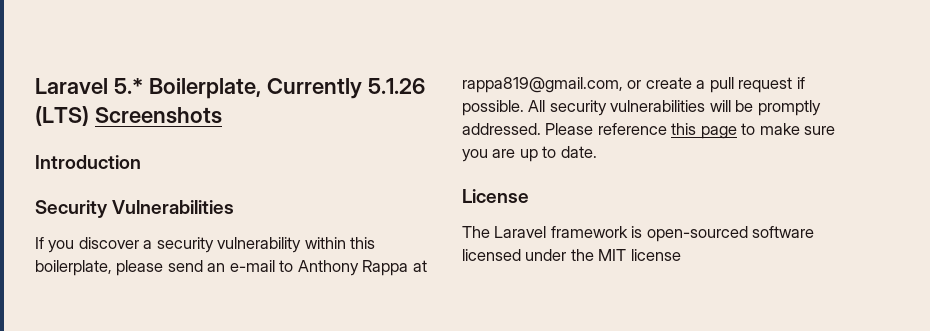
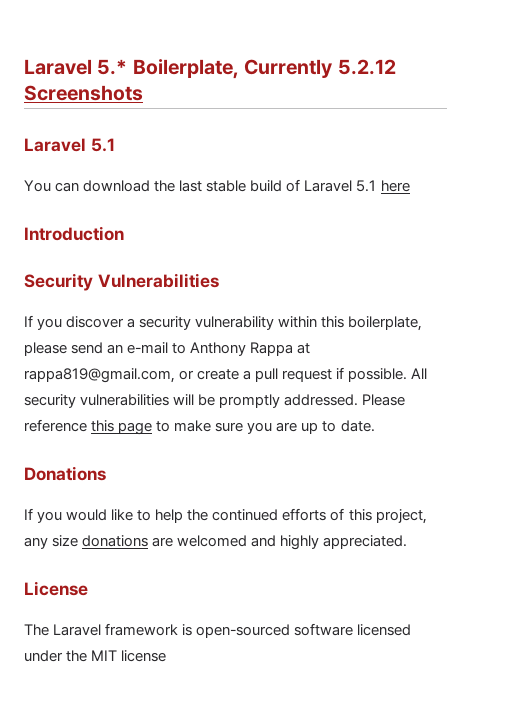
[367,78,425,94] [35,106,89,126] 5.1.26 (LTS) -> [337,59,396,75] 5.2.12
(222, 115) none -> [24,138,115,152] [24,179,410,192] // Laravel 5.1 // You can download the last stable build of Laravel 5.1 here
(597, 152) none -> [24,466,106,481] [24,508,427,524] [24,535,408,550] // Donations // If you would like to help the continued efforts of this project, any size donations are welcomed and highly appreciated.

